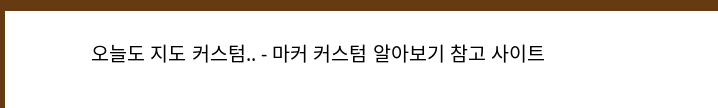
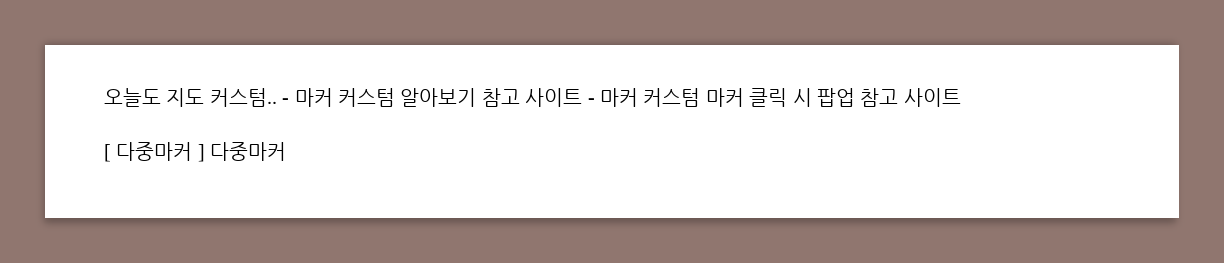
(546, 53) none -> [587,88,961,107] [104,142,287,162] - 마커 커스텀 마커 클릭 시 팝업 참고 사이트 // [ 다중마커 ] 다중마커

